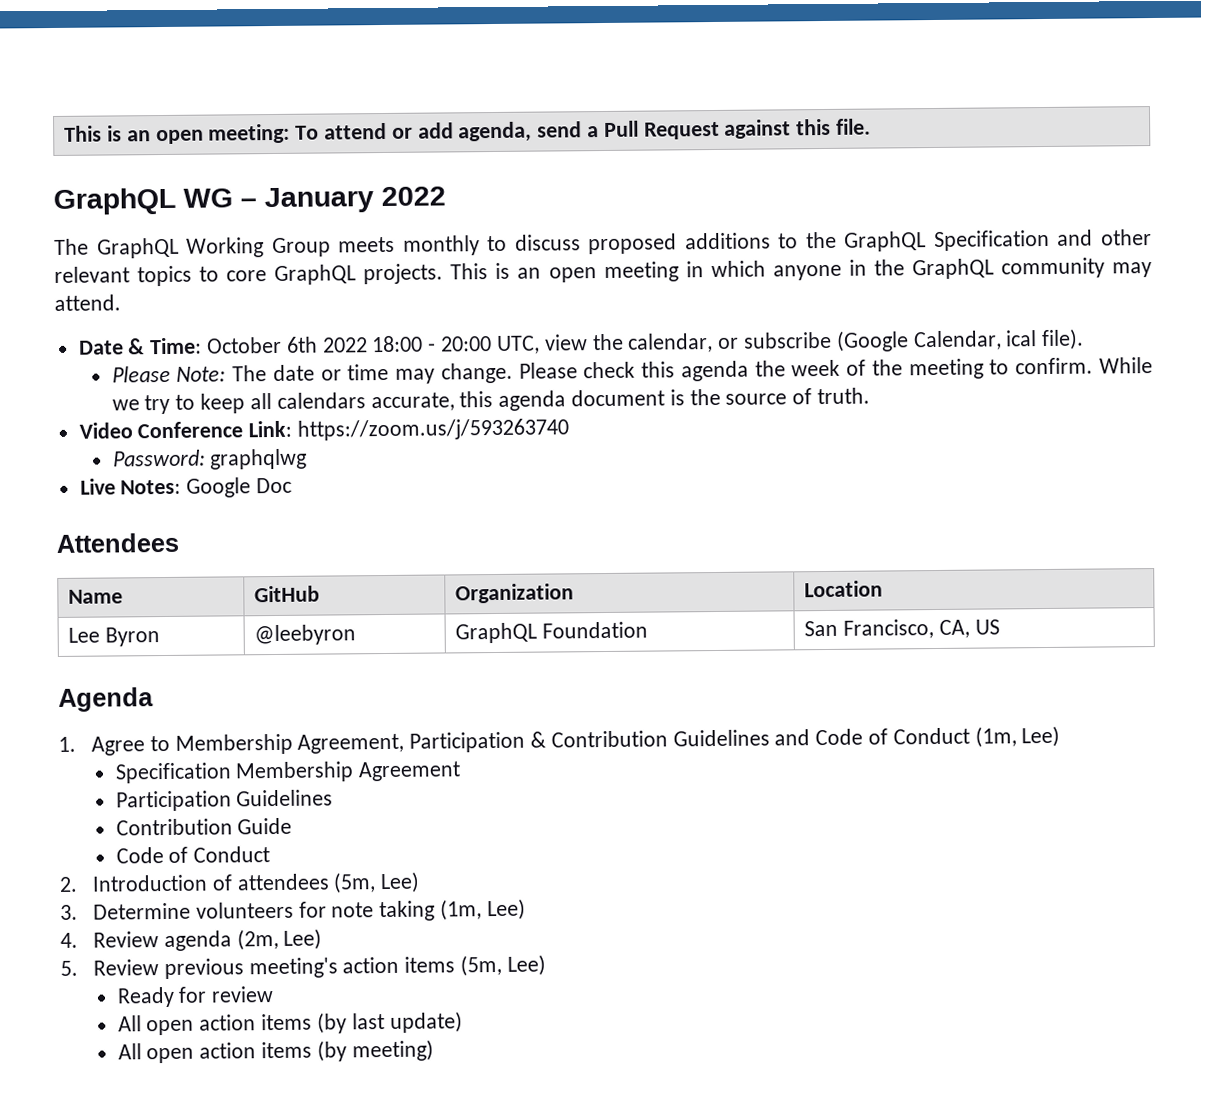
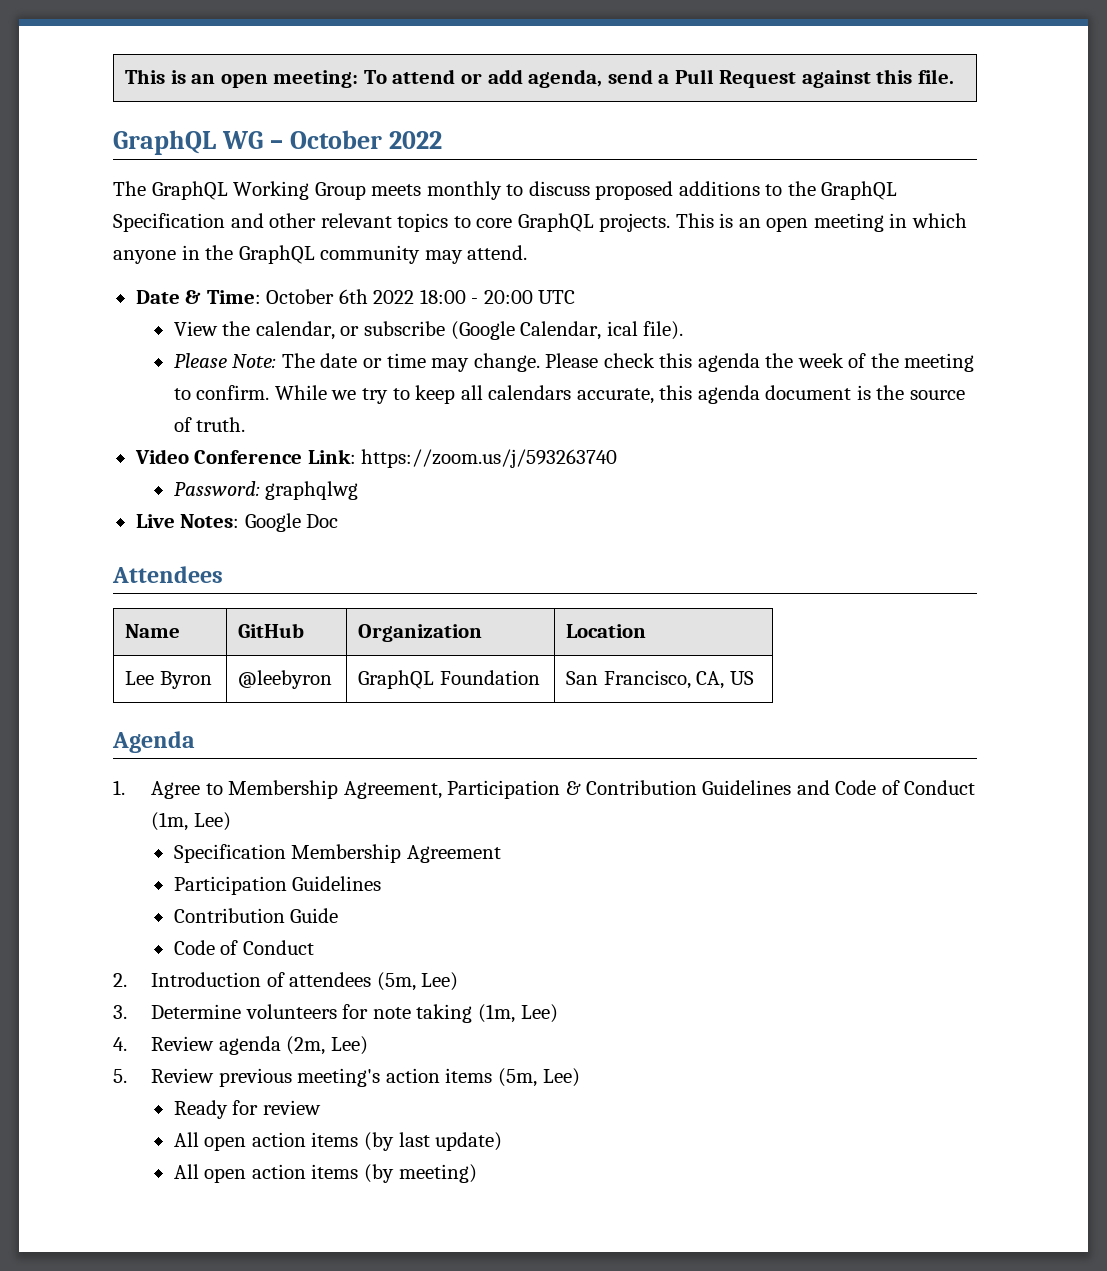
[264,187,374,214] January -> [290,130,383,149] October
[496,334,588,354] UTC, view -> [538,290,576,304] [173,321,218,336] UTC // View

